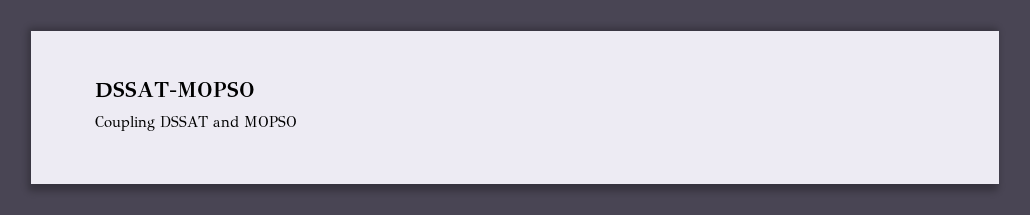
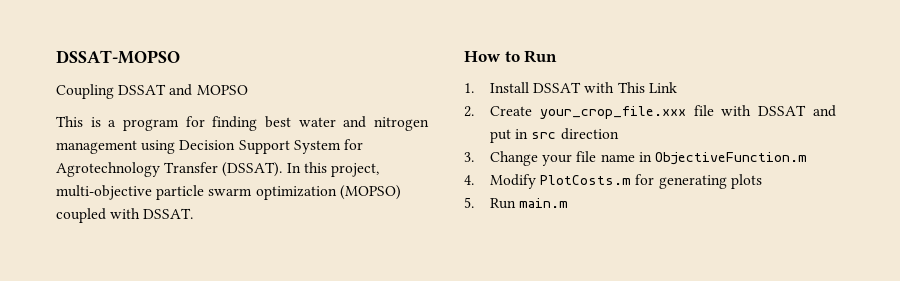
(297, 121) none -> [56,116,429,131] [56,139,363,154] [56,162,379,177] [56,185,401,200] [56,208,194,223] [464,50,558,63] [464,82,677,93] [464,105,836,119] [489,128,619,143] [464,151,807,166] [464,174,762,189] [464,197,569,209] // This is a program for finding best water and nitrogen management using Decision Support System for Agrotechnology Transfer (DSSAT). In this project, multi-objective particle swarm optimization (MOPSO) coupled with DSSAT. // How to Run // 1. Install DSSAT with This Link // 2. Create your_crop_file.xxx file with DSSAT and put in src direction // 3. Change your file name in ObjectiveFunction.m // 4. Modify PlotCosts.m for generating plots // 5. Run main.m

